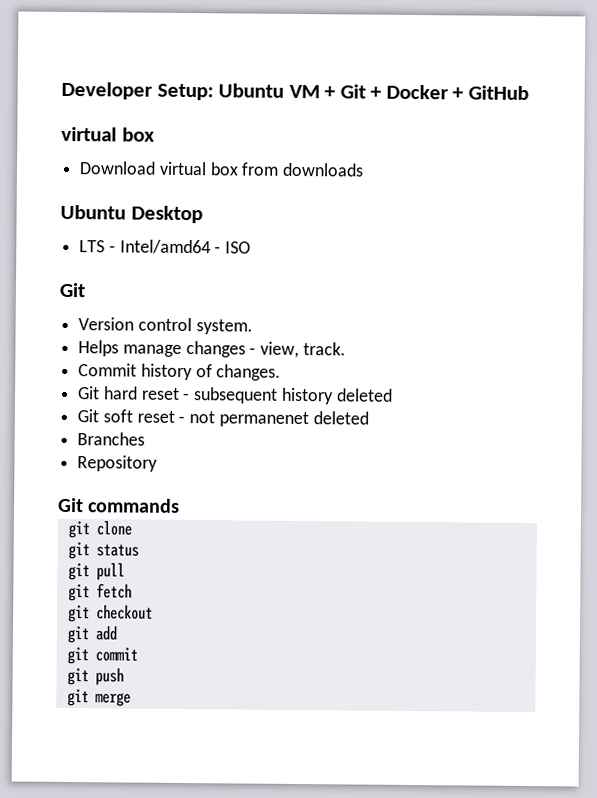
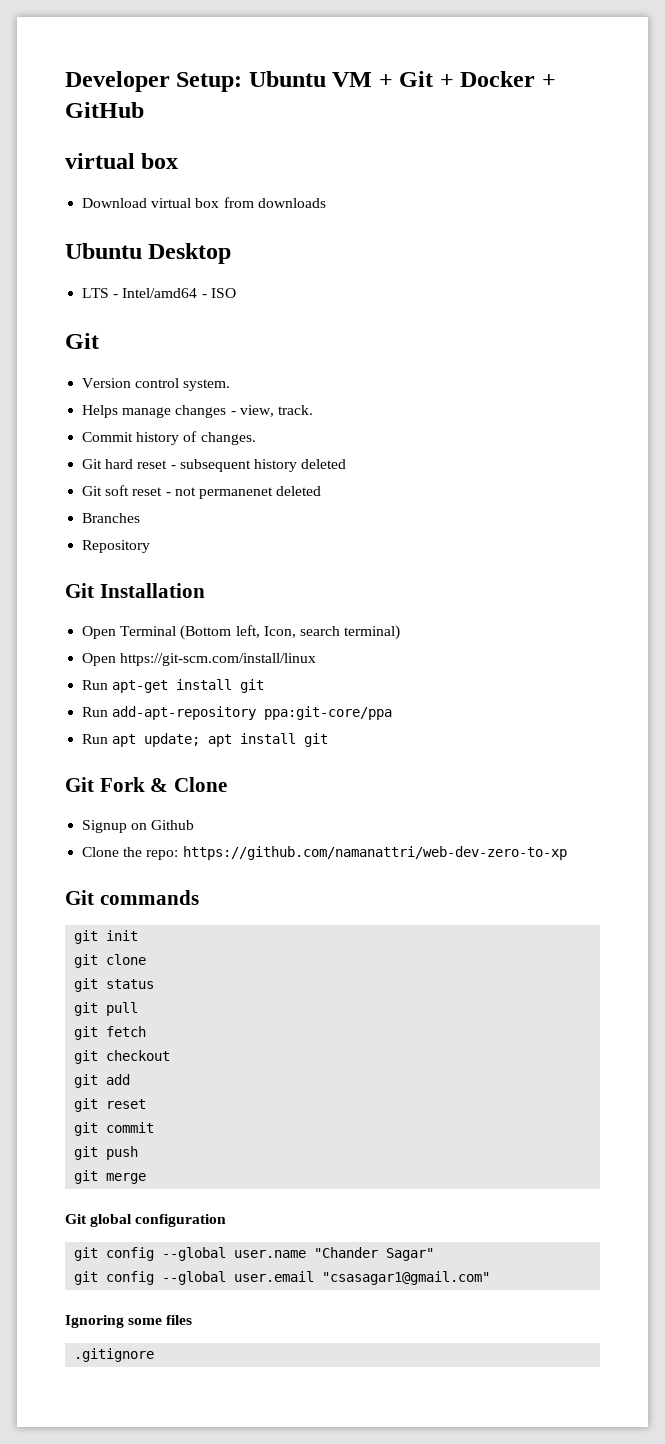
(159, 463) none -> [65,583,205,598] [82,625,401,640] [82,653,317,666] [82,679,265,693] [82,706,393,720] [82,733,329,747] [65,777,228,792] [82,820,195,833] [82,846,567,860] // Git Installation // Open Terminal (Bottom left, Icon, search terminal) // Open https://git-scm.com/install/linux // Run apt-get install git // Run add-apt-repository ppa:git-core/ppa // Run apt update; apt install git // Git Fork & Clone // Signup on Github // Clone the repo: https://github.com/namanattri/web-dev-zero-to-xp
(181, 505) none -> [74,930,139,944] // git init
(118, 633) none -> [74,1098,147,1112] // git reset
(131, 699) none -> [65,1214,227,1227] [74,1247,435,1261] [74,1271,491,1285] [65,1315,193,1328] [74,1348,155,1362] // Git global configuration // git config --global user.name "Chander Sagar" // git config --global user.email "csasagar1@gmail.com" // Ignoring some files // .gitignore

